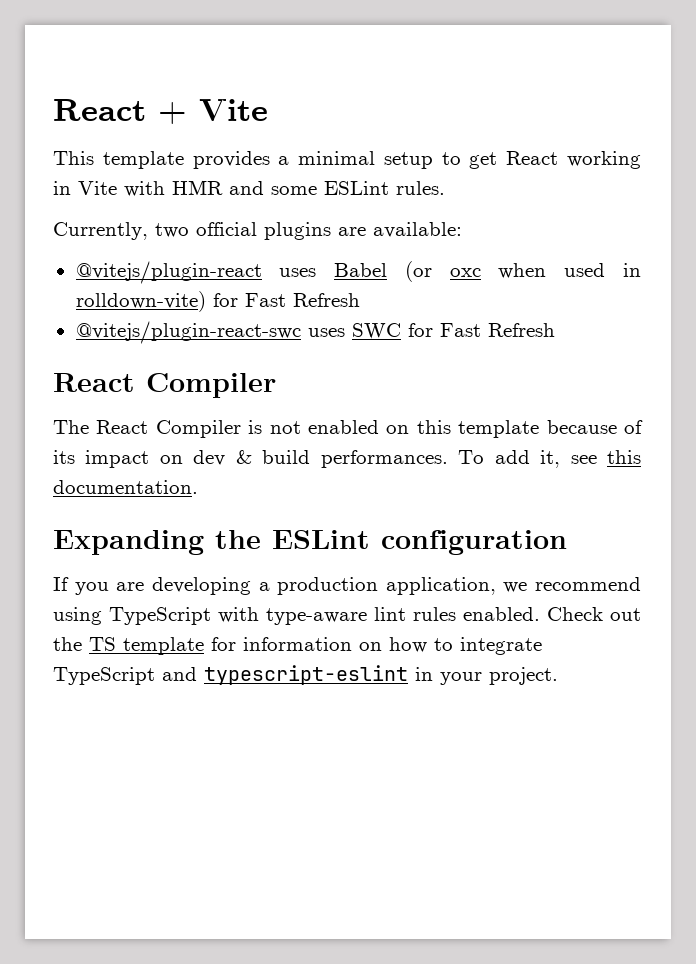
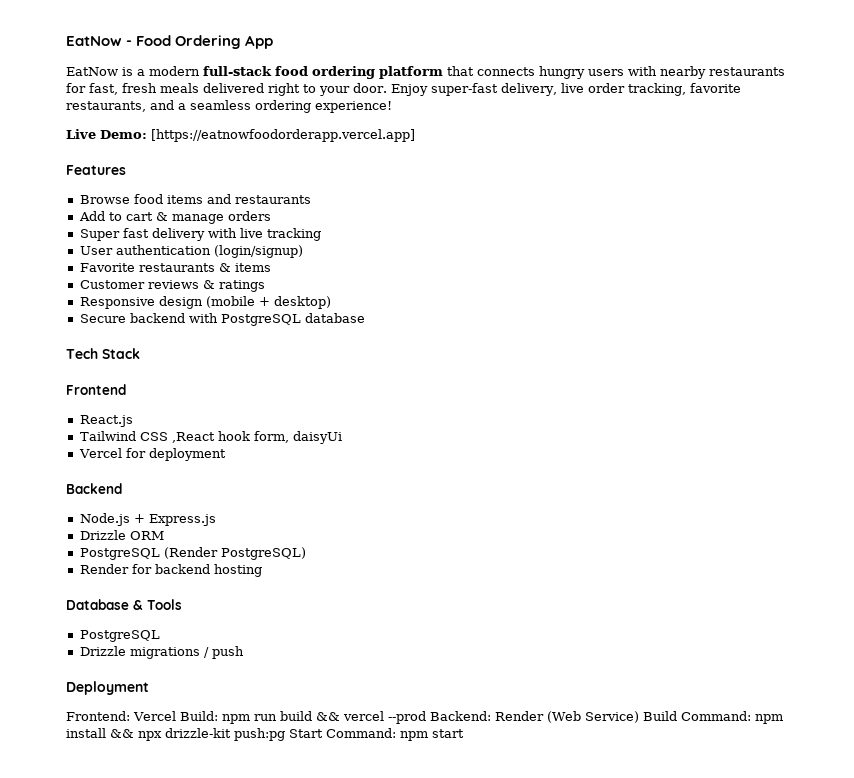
[53,99,268,124] [53,151,641,169] [53,180,445,197] [53,222,462,240] [75,261,641,284] [75,291,360,312] [75,321,555,344] [53,373,276,398] [53,420,643,438] [53,450,641,468] [53,480,198,494] [53,530,567,555] [53,577,641,595] [53,607,641,625] [53,637,542,655] [53,665,558,685] React + Vite // This template provides a minimal setup to get React working in Vite with HMR and some ESLint rules. // Currently, two official plugins are available: // @vitejs/plugin-react uses Babel (or oxc when used in rolldown-vite) for Fast Refresh // @vitejs/plugin-react-swc uses SWC for Fast Refresh // React Compiler // The React Compiler is not enabled on this template because of its impact on dev & build performances. To add it, see this documentation. // Expanding the ESLint configuration // If you are developing a production application, we recommend using TypeScript with type-aware lint rules enabled. Check out the TS template for information on how to integrate TypeScript and typescript-eslint in your project. -> [66,35,274,49] [66,66,785,79] [66,83,741,96] [66,100,392,113] [66,129,415,142] [66,165,126,175] [79,194,311,204] [78,211,271,224] [79,228,321,241] [79,245,303,258] [79,263,271,272] [79,280,265,292] [79,296,331,309] [79,313,365,326] [66,348,140,359] [66,384,126,395] [79,415,133,427] [79,431,342,444] [78,448,226,461] [66,483,122,494] [79,513,216,526] [79,530,164,540] [79,547,306,560] [79,564,262,577] [66,599,182,610] [79,630,160,642] [79,646,244,659] [66,681,149,695] [66,711,783,724] [66,728,464,741] EatNow - Food Ordering App // EatNow is a modern full-stack food ordering platform that connects hungry users with nearby restaurants for fast, fresh meals delivered right to your door. Enjoy super-fast delivery, live order tracking, favorite restaurants, and a seamless ordering experience! // Live Demo: [https://eatnowfoodorderapp.vercel.app] // Features // Browse food items and restaurants // Add to cart & manage orders // Super fast delivery with live tracking // User authentication (login/signup) // Favorite restaurants & items // Customer reviews & ratings // Responsive design (mobile + desktop) // Secure backend with PostgreSQL database // Tech Stack // Frontend // React.js // Tailwind CSS ,React hook form, daisyUi // Vercel for deployment // Backend // Node.js + Express.js // Drizzle ORM // PostgreSQL (Render PostgreSQL) // Render for backend hosting // Database & Tools // PostgreSQL // Drizzle migrations / push // Deployment // Frontend: Vercel Build: npm run build && vercel --prod Backend: Render (Web Service) Build Command: npm install && npx drizzle-kit push:pg Start Command: npm start

